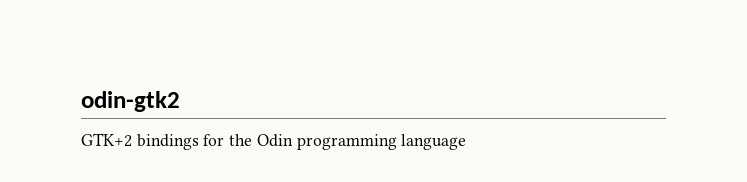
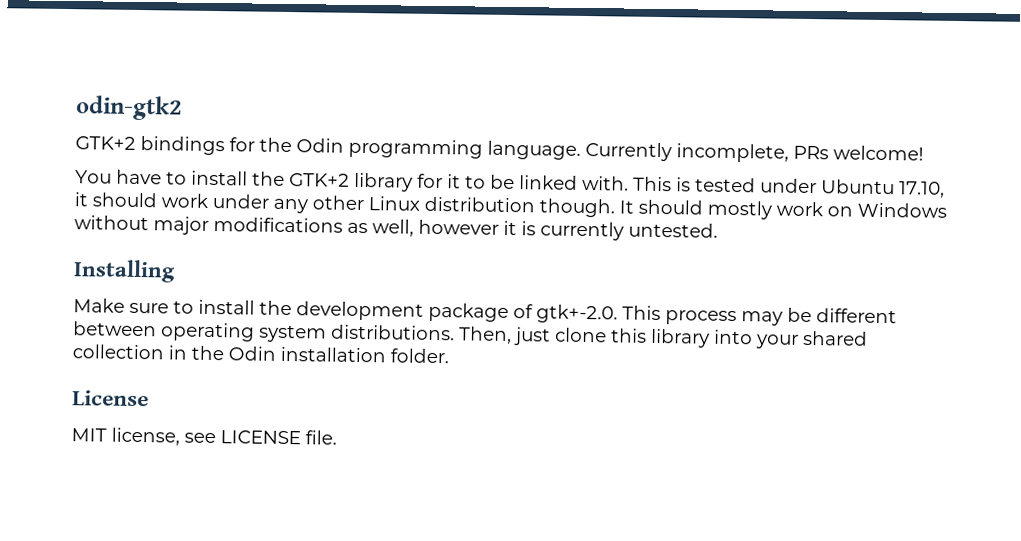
[401,134,467,150] language -> [487,140,924,163] [75,169,945,198] [74,192,947,220] [74,215,718,241] [73,259,176,283] [73,298,897,326] [73,321,868,349] [72,344,449,364] [72,390,149,407] [71,427,337,446] language. Currently incomplete, PRs welcome! // You have to install the GTK+2 library for it to be linked with. This is tested under Ubuntu 17.10, it should work under any other Linux distribution though. It should mostly work on Windows without major modifications as well, however it is currently untested. // Installing // Make sure to install the development package of gtk+-2.0. This process may be different between operating system distributions. Then, just clone this library into your shared collection in the Odin installation folder. // License // MIT license, see LICENSE file.

